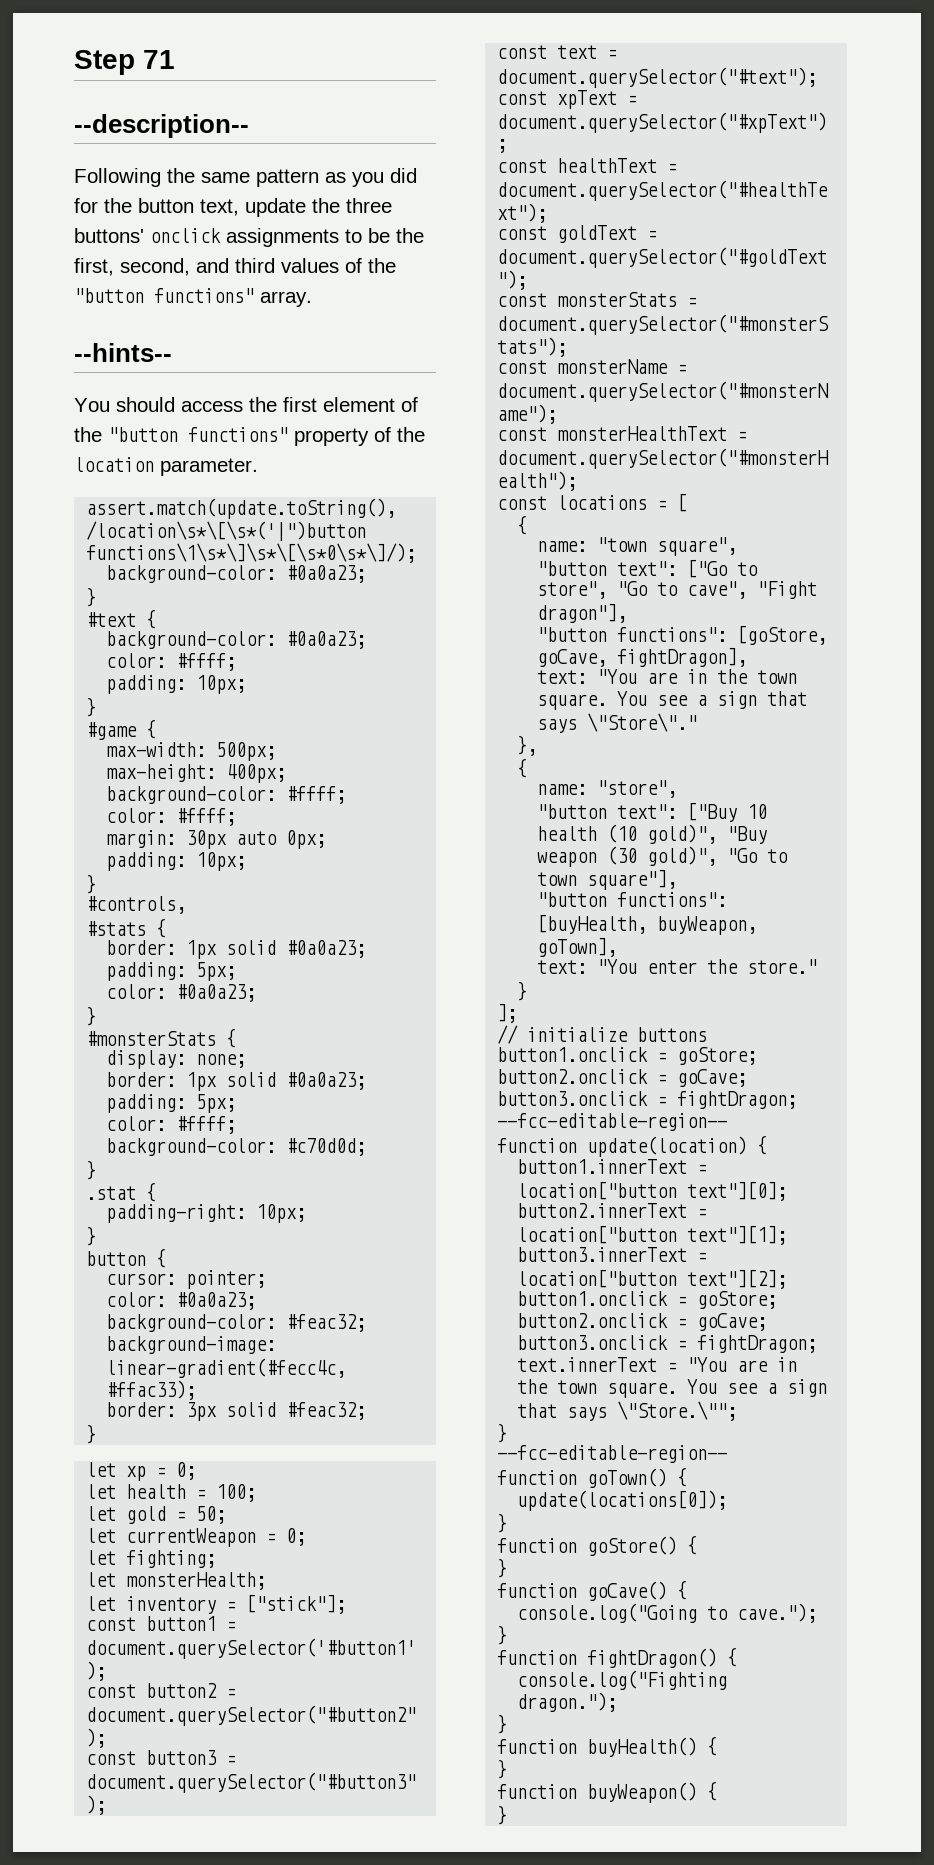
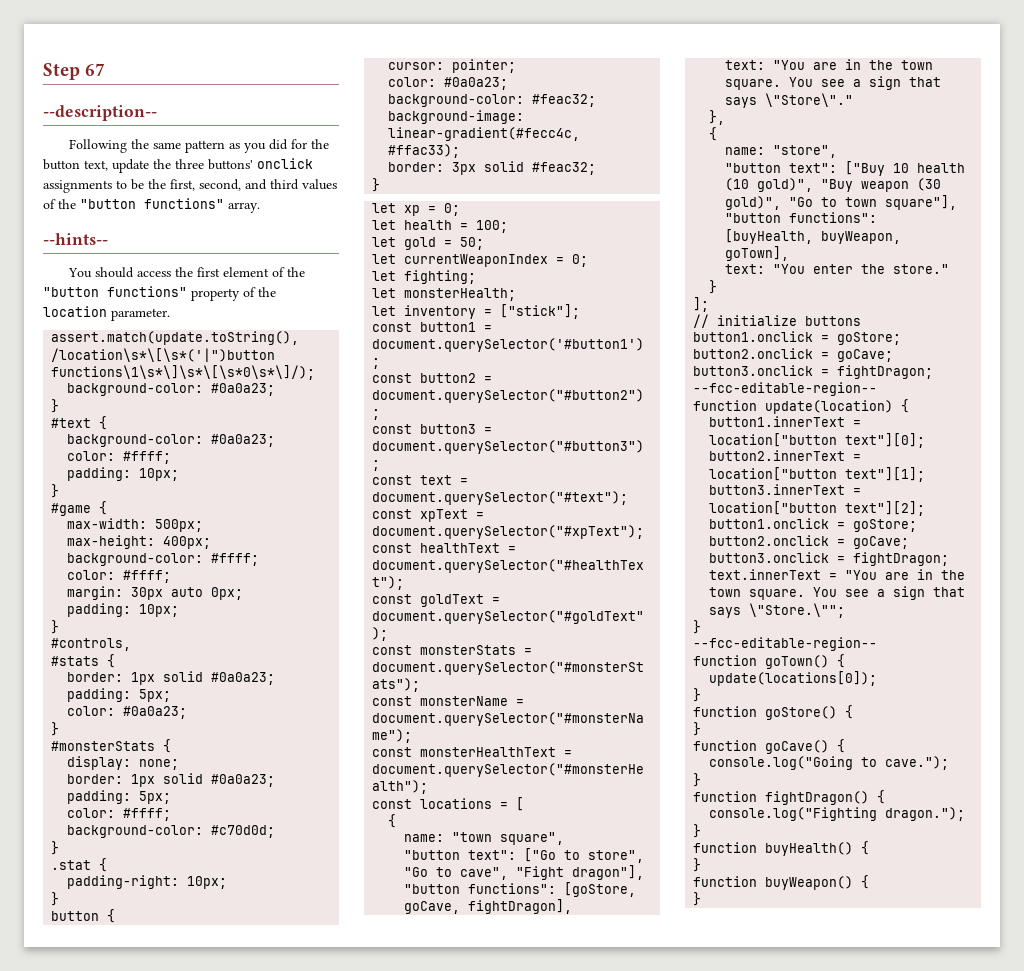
[143,50,175,69] 71 -> [85,63,106,76] 67
[126,1528,257,1547] currentWeapon -> [404,254,549,267] currentWeaponIndex

